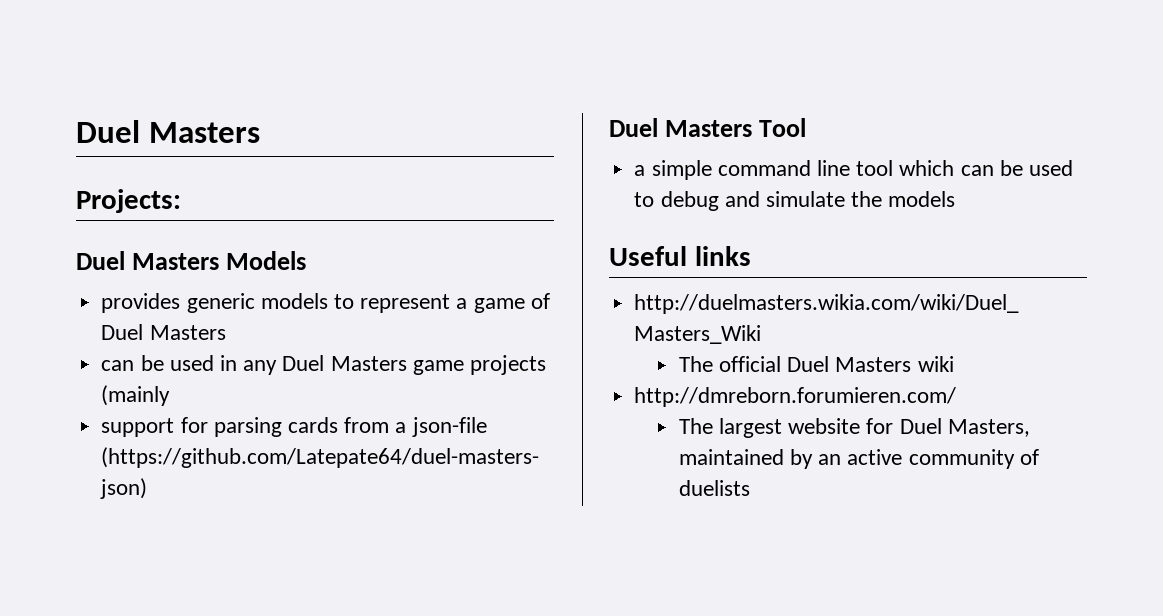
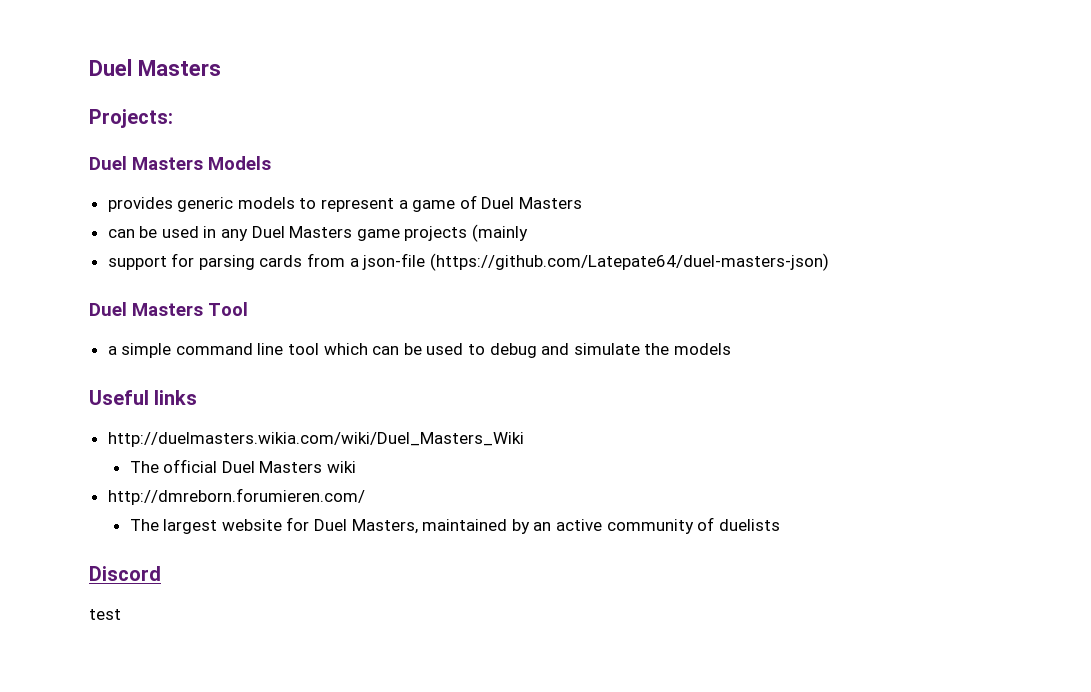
(750, 488) none -> [89,566,161,581] [89,609,121,620] // Discord // test

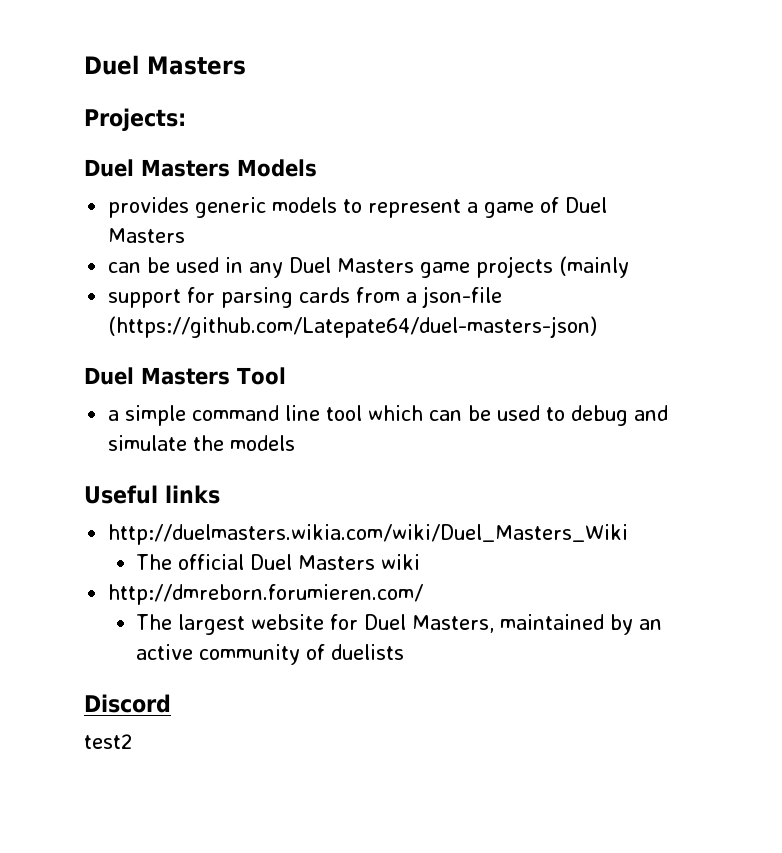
[89,609,121,620] test -> [84,734,132,749] test2

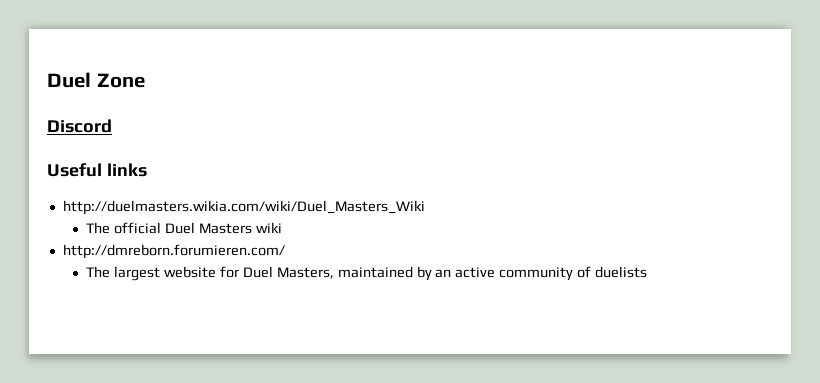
[84,55,246,75] [84,108,186,131] [84,159,317,177] [108,197,608,218] [108,228,186,243] [108,256,630,278] [108,286,503,308] [108,316,598,338] [84,367,286,385] [108,405,669,426] [108,435,296,451] Duel Masters // Projects: // Duel Masters Models // provides generic models to represent a game of Duel Masters // can be used in any Duel Masters game projects (mainly // support for parsing cards from a json-file (https://github.com/Latepate64/duel-masters-json) // Duel Masters Tool // a simple command line tool which can be used to debug and simulate the models -> [47,72,145,88] [47,119,112,133] Duel Zone // Discord
[84,694,171,713] [84,734,132,749] // Discord // test2 -> (648, 272) none

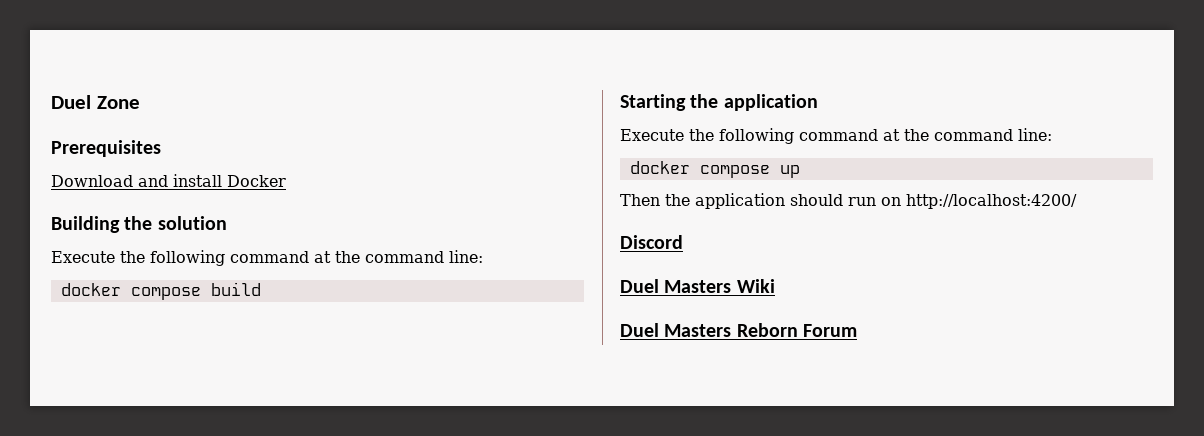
[47,119,112,133] [47,163,147,177] [62,200,425,215] [86,222,282,234] [62,244,285,259] [86,266,648,281] Discord // Useful links // http://duelmasters.wikia.com/wiki/Duel_Masters_Wiki // The official Duel Masters wiki // http://dmreborn.forumieren.com/ // The largest website for Duel Masters, maintained by an active community of duelists -> [51,140,161,157] [51,174,286,187] [51,216,227,233] [51,250,483,266] [60,282,261,300] [620,94,818,111] [620,128,1052,144] [629,161,800,178] [620,193,1077,209] [620,235,683,249] [620,279,775,293] [620,323,858,337] Prerequisites // Download and install Docker // Building the solution // Execute the following command at the command line: // docker compose build // Starting the application // Execute the following command at the command line: // docker compose up // Then the application should run on http://localhost:4200/ // Discord // Duel Masters Wiki // Duel Masters Reborn Forum

